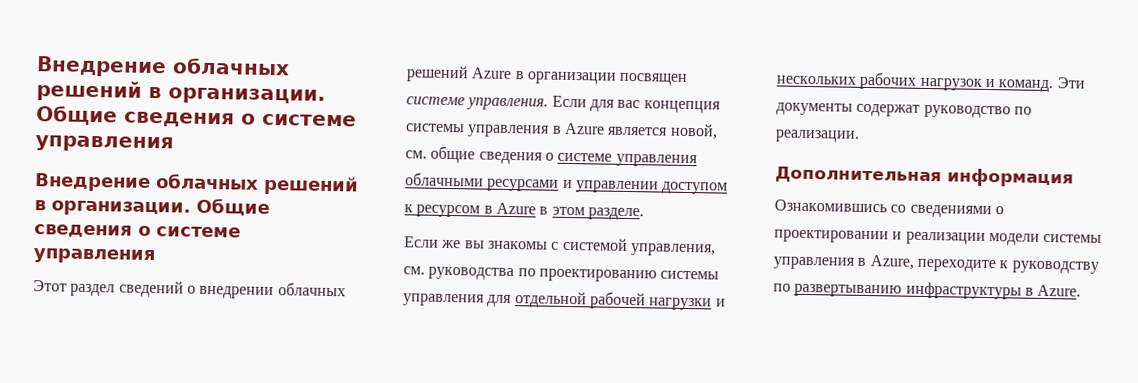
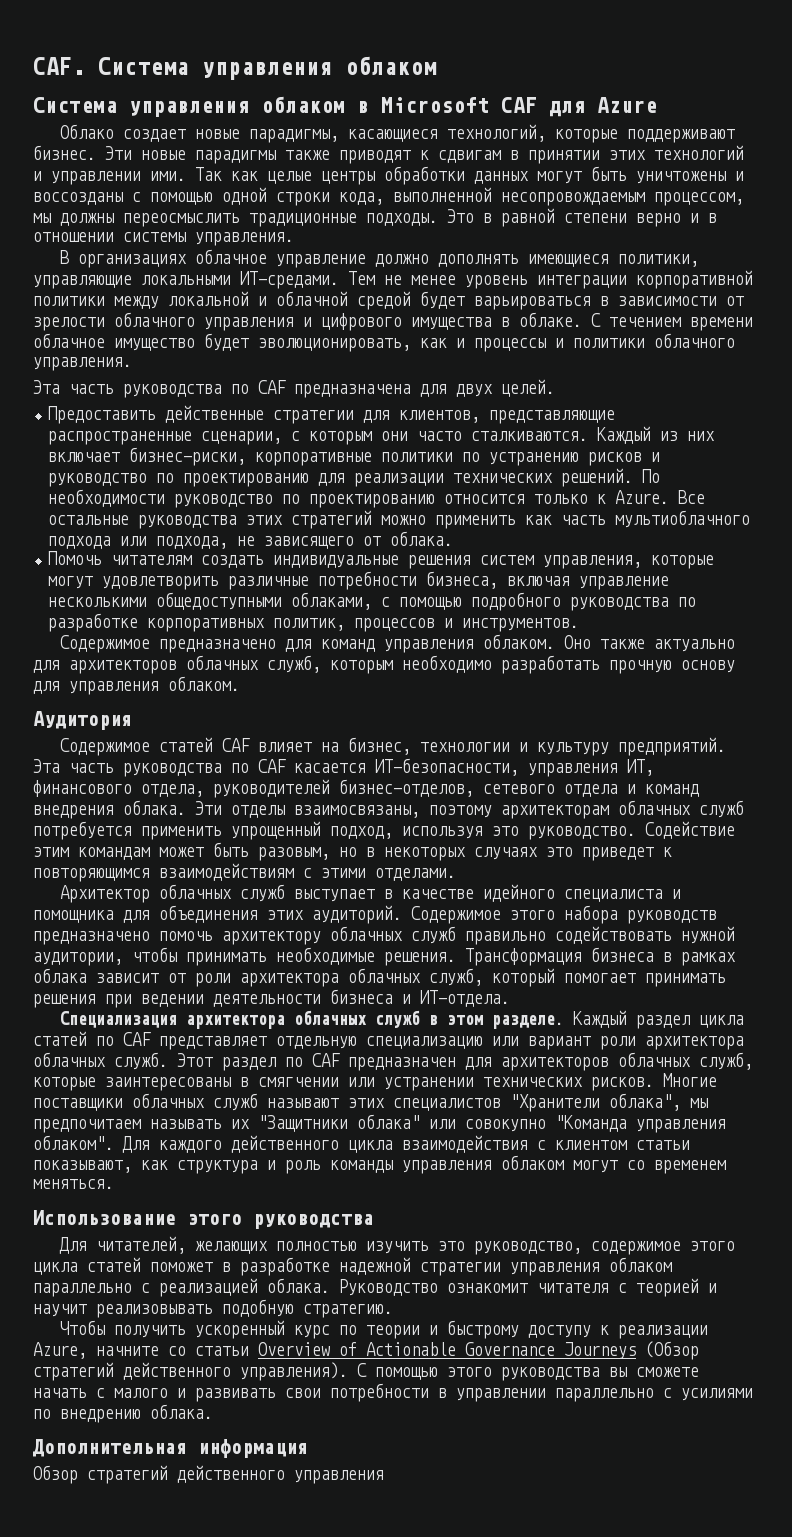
[36,56,290,78] [36,80,326,105] [36,105,357,128] [35,135,174,153] [34,173,359,196] [34,197,270,217] [34,224,241,238] [33,248,156,265] [33,280,346,300] [406,65,688,86] [406,95,721,114] [405,122,718,140] [405,145,698,168] [405,172,729,195] [404,202,644,221] [404,236,716,257] [403,266,720,283] [403,291,726,311] [776,71,1085,93] [776,102,1032,119] [775,129,860,143] [775,166,1074,188] [774,199,1004,219] [774,229,1103,246] [773,255,1099,274] [773,281,1082,300] Внедрение облачных решений в организации. Общие сведения о системе управления // Внедрение облачных решений в организации. Общие сведения о системе управления // Этот раздел сведений о внедрении облачных решений Azure в организации посвящен системе управления. Если для вас концепция системы управления в Azure является новой, см. общие сведения о системе управления облачными ресурсами и управлении доступом к ресурсом в Azure в этом разделе. // Если же вы знакомы с системой управления, см. руководства по проектированию системы управления для отдельной рабочей нагрузки и нескольких рабочих нагрузок и команд. Эти документы содержат руководство по реализации. // Дополнительная информация // Ознакомившись со сведениями о проектировании и реализации модели системы управления в Azure, переходите к руководству по развертыванию инфраструктуры в Azure. -> [33,56,437,80] [33,96,657,117] [59,124,735,143] [33,145,744,164] [33,166,744,185] [33,187,744,206] [33,208,717,227] [33,232,294,246] [59,249,699,268] [33,270,753,289] [33,291,744,310] [33,312,753,331] [33,333,735,352] [33,357,132,371] [33,379,555,398] [48,405,616,424] [48,426,716,445] [48,447,661,466] [48,468,661,487] [48,489,706,508] [48,510,751,529] [48,531,454,549] [48,551,715,569] [48,571,670,590] [48,592,697,611] [48,613,580,632] [59,634,735,653] [33,655,735,674] [33,676,240,695] [33,711,132,730] [59,737,726,756] [33,758,654,777] [33,779,699,798] [33,800,744,819] [33,821,735,840] [33,842,672,861] [33,863,456,882] [59,884,681,903] [33,905,717,924] [33,926,735,945] [33,947,736,966] [33,968,726,987] [33,989,510,1008] [59,1010,744,1029] [33,1031,744,1050] [33,1052,753,1071] [33,1073,717,1091] [33,1093,708,1112] [33,1114,726,1133] [33,1135,690,1153] [33,1155,726,1174] [33,1179,114,1189] [33,1210,374,1229] [58,1236,735,1255] [33,1257,672,1276] [33,1278,717,1297] [33,1299,393,1318] [59,1320,708,1339] [33,1341,699,1360] [33,1362,699,1381] [33,1383,753,1402] [33,1404,213,1423] [33,1439,308,1458] [33,1465,384,1484] CAF. Система управления облаком // Система управления облаком в Microsoft CAF для Azure // Облако создает новые парадигмы, касающиеся технологий, которые поддерживают бизнес. Эти новые парадигмы также приводят к сдвигам в принятии этих технологий и управлении ими. Так как целые центры обработки данных могут быть уничтожены и воссозданы с помощью одной строки кода, выполненной несопровождаемым процессом, мы должны переосмыслить традиционные подходы. Это в равной степени верно и в отношении системы управления. // В организациях облачное управление должно дополнять имеющиеся политики, управляющие локальными ИТ-средами. Тем не менее уровень интеграции корпоративной политики между локальной и облачной средой будет варьироваться в зависимости от зрелости облачного управления и цифрового имущества в облаке. С течением времени облачное имущество будет эволюционировать, как и процессы и политики облачного управления. // Эта часть руководства по CAF предназначена для двух целей. // Предоставить действенные стратегии для клиентов, представляющие распространенные сценарии, с которым они часто сталкиваются. Каждый из них включает бизнес-риски, корпоративные политики по устранению рисков и руководство по проектированию для реализации технических решений. По необходимости руководство по проектированию относится только к Azure. Все остальные руководства этих стратегий можно применить как часть мультиоблачного подхода или подхода, не зависящего от облака. // Помочь читателям создать индивидуальные решения систем управления, которые могут удовлетворить различные потребности бизнеса, включая управление несколькими общедоступными облаками, с помощью подробного руководства по разработке корпоративных политик, процессов и инструментов. // Содержимое предназначено для команд управления облаком. Оно также актуально для архитекторов облачных служб, которым необходимо разработать прочную основу для управления облаком. // Аудитория // Содержимое статей CAF влияет на бизнес, технологии и культуру предприятий. Эта часть руководства по CAF касается ИТ-безопасности, управления ИТ, финансового отдела, руководителей бизнес-отделов, сетевого отдела и команд внедрения облака. Эти отделы взаимосвязаны, поэтому архитекторам облачных служб потребуется применить упрощенный подход, используя это руководство. Содействие этим командам может быть разовым, но в некоторых случаях это приведет к повторяющимся взаимодействиям с этими отделами. // Архитектор облачных служб выступает в качестве идейного специалиста и помощника для объединения этих аудиторий. Содержимое этого набора руководств предназначено помочь архитектору облачных служб правильно содействовать нужной аудитории, чтобы принимать необходимые решения. Трансформация бизнеса в рамках облака зависит от роли архитектора облачных служб, который помогает принимать решения при ведении деятельности бизнеса и ИТ-отдела. // Специализация архитектора облачных служб в этом разделе. Каждый раздел цикла статей по CAF представляет отдельную специализацию или вариант роли архитектора облачных служб. Этот раздел по CAF предназначен для архитекторов облачных служб, которые заинтересованы в смягчении или устранении технических рисков. Многие поставщики облачных служб называют этих специалистов "Хранители облака", мы предпочитаем называть их "Защитники облака" или совокупно "Команда управления облаком". Для каждого действенного цикла взаимодействия с клиентом статьи показывают, как структура и роль команды управления облаком могут со временем меняться. // Использование этого руководства // Для читателей, желающих полностью изучить это руководство, содержимое этого цикла статей поможет в разработке надежной стратегии управления облаком параллельно с реализацией облака. Руководство ознакомит читателя с теорией и научит реализовывать подобную стратегию. // Чтобы получить ускоренный курс по теории и быстрому доступу к реализации Azure, начните со статьи Overview of Actionable Governance Journeys (Обзор стратегий действенного управления). С помощью этого руководства вы сможете начать с малого и развивать свои потребности в управлении параллельно с усилиями по внедрению облака. // Дополнительная информация // Обзор стратегий действенного управления

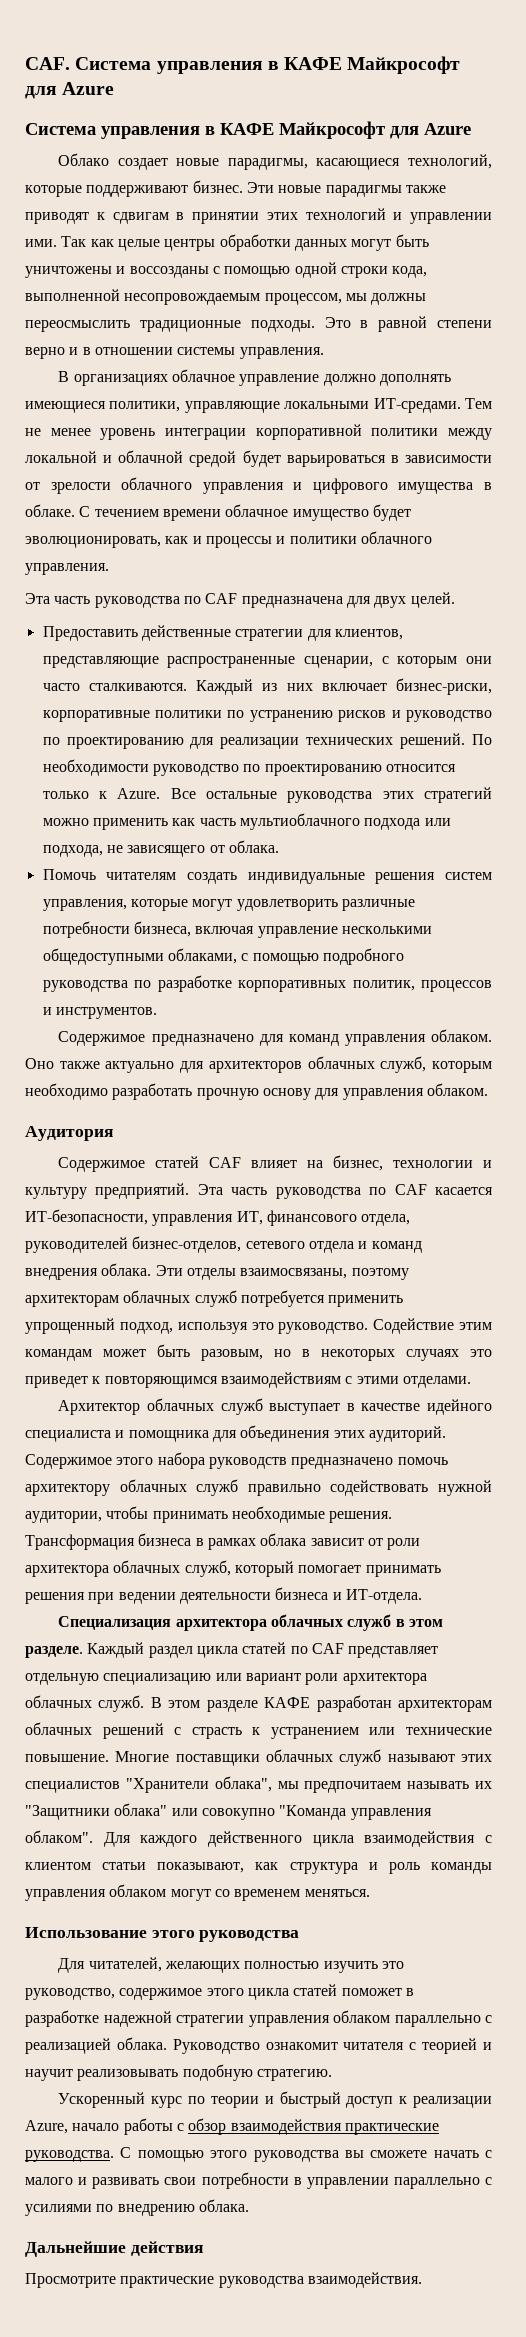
[345,56,437,75] [33,96,537,117] облаком // Система управления облаком в Microsoft CAF -> [267,56,461,74] [25,82,115,99] [25,121,385,139] в КАФЕ Майкрософт для Azure // Система управления в КАФЕ Майкрософт
[177,1052,753,1071] [33,1077,654,1091] Этот раздел по CAF предназначен для архитекторов облачных служб, которые заинтересованы в смягчении или устранении технических рисков. -> [150,1695,492,1712] [25,1722,492,1739] [25,1754,109,1762] В этом разделе КАФЕ разработан архитекторам облачных решений с страсть к устранением или технические повышение.
[59,1320,285,1339] Чтобы получить ускоренный -> [58,2092,146,2108] Ускоренный
[446,1320,591,1339] быстрому доступу -> [279,2091,394,2108] быстрый доступ
[96,1341,699,1360] [33,1362,348,1381] начните со статьи Overview of Actionable Governance Journeys (Обзор стратегий действенного управления). -> [72,2118,439,2135] [25,2150,114,2162] начало работы с обзор взаимодействия практические руководства.
[33,1439,308,1458] [33,1465,384,1484] Дополнительная информация // Обзор стратегий действенного управления -> [25,2241,203,2257] [25,2272,422,2288] Дальнейшие действия // Просмотрите практические руководства взаимодействия.

